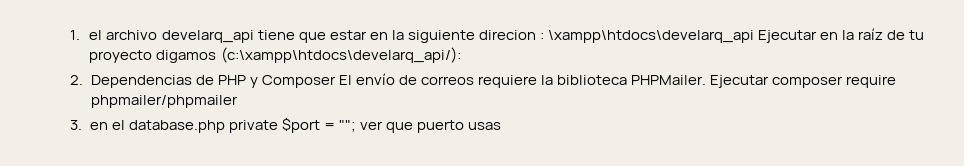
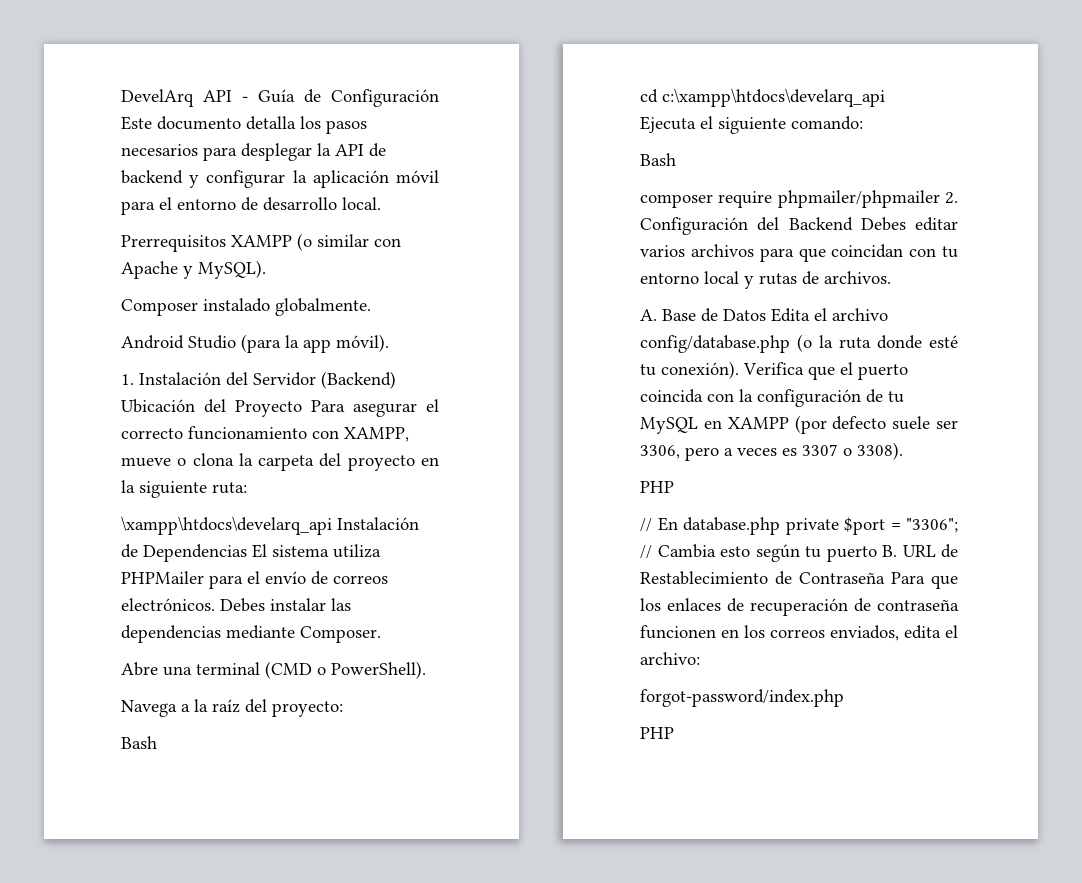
[70,28,925,43] [89,47,461,63] [70,73,897,88] [90,95,238,108] [70,117,502,133] 1. el archivo develarq_api tiene que estar en la siguiente direcion : \xampp\htdocs\develarq_api Ejecutar en la raíz de tu proyecto digamos (c:\xampp\htdocs\develarq_api/): // 2. Dependencias de PHP y Composer El envío de correos requiere la biblioteca PHPMailer. Ejecutar composer require phpmailer/phpmailer // 3. en el database.php private $port = ""; ver que puerto usas -> [121,89,439,107] [121,116,367,134] [121,143,386,161] [121,170,439,188] [121,197,381,215] [121,233,401,252] [121,260,266,279] [121,298,371,316] [121,334,389,353] [121,371,396,389] [121,399,439,417] [121,426,409,442] [121,453,439,471] [121,480,247,498] [121,516,419,535] [121,544,381,562] [121,571,388,589] [121,598,351,612] [121,625,381,643] [121,661,426,679] [121,699,343,717] [121,736,157,749] [640,88,885,107] [640,116,863,134] [640,153,676,166] [640,190,958,208] [640,217,958,235] [640,244,958,262] [640,271,891,289] [640,308,888,322] [640,334,958,353] [640,361,908,380] [640,389,904,407] [640,415,958,434] [640,442,903,461] [640,481,674,493] [640,517,958,535] [640,544,958,562] [640,571,958,589] [640,598,959,616] [640,625,958,641] [640,652,700,665] [640,689,844,707] [640,727,674,739] DevelArq API - Guía de Configuración Este documento detalla los pasos necesarios para desplegar la API de backend y configurar la aplicación móvil para el entorno de desarrollo local. // Prerrequisitos XAMPP (o similar con Apache y MySQL). // Composer instalado globalmente. // Android Studio (para la app móvil). // 1. Instalación del Servidor (Backend) Ubicación del Proyecto Para asegurar el correcto funcionamiento con XAMPP, mueve o clona la carpeta del proyecto en la siguiente ruta: // \xampp\htdocs\develarq_api Instalación de Dependencias El sistema utiliza PHPMailer para el envío de correos electrónicos. Debes instalar las dependencias mediante Composer. // Abre una terminal (CMD o PowerShell). // Navega a la raíz del proyecto: // Bash // cd c:\xampp\htdocs\develarq_api // Ejecuta el siguiente comando: // Bash // composer require phpmailer/phpmailer 2. Configuración del Backend Debes editar varios archivos para que coincidan con tu entorno local y rutas de archivos. // A. Base de Datos Edita el archivo config/database.php (o la ruta donde esté tu conexión). Verifica que el puerto coincida con la configuración de tu MySQL en XAMPP (por defecto suele ser 3306, pero a veces es 3307 o 3308). // PHP // // En database.php private $port = "3306"; // Cambia esto según tu puerto B. URL de Restablecimiento de Contraseña Para que los enlaces de recuperación de contraseña funcionen en los correos enviados, edita el archivo: // forgot-password/index.php // PHP

